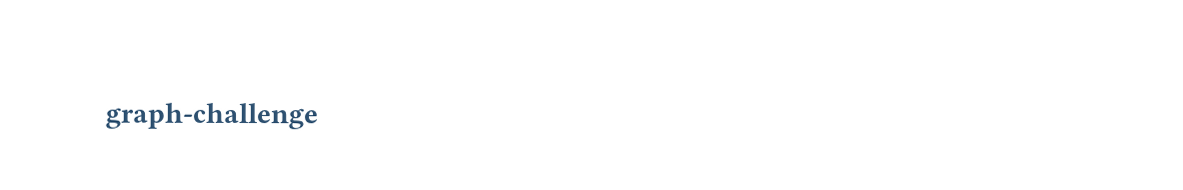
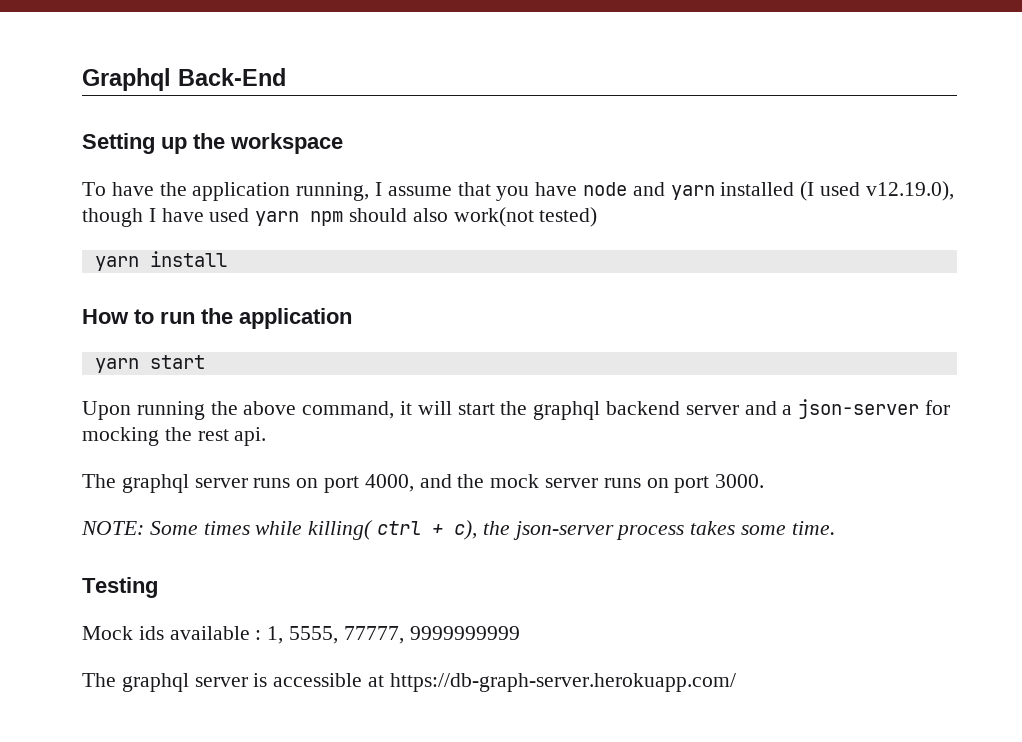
[105,102,318,130] graph-challenge -> [82,68,286,91] [82,133,343,154] [82,181,954,201] [82,207,598,227] [94,251,227,271] [82,308,352,329] [94,355,205,373] [82,399,951,420] [82,427,267,446] [82,474,765,493] [81,520,835,540] [82,577,158,598] [82,626,520,644] [82,673,736,692] Graphql Back-End // Setting up the workspace // To have the application running, I assume that you have node and yarn installed (I used v12.19.0), though I have used yarn npm should also work(not tested) // yarn install // How to run the application // yarn start // Upon running the above command, it will start the graphql backend server and a json-server for mocking the rest api. // The graphql server runs on port 4000, and the mock server runs on port 3000. // NOTE: Some times while killing( ctrl + c), the json-server process takes some time. // Testing // Mock ids available : 1, 5555, 77777, 9999999999 // The graphql server is accessible at https://db-graph-server.herokuapp.com/

